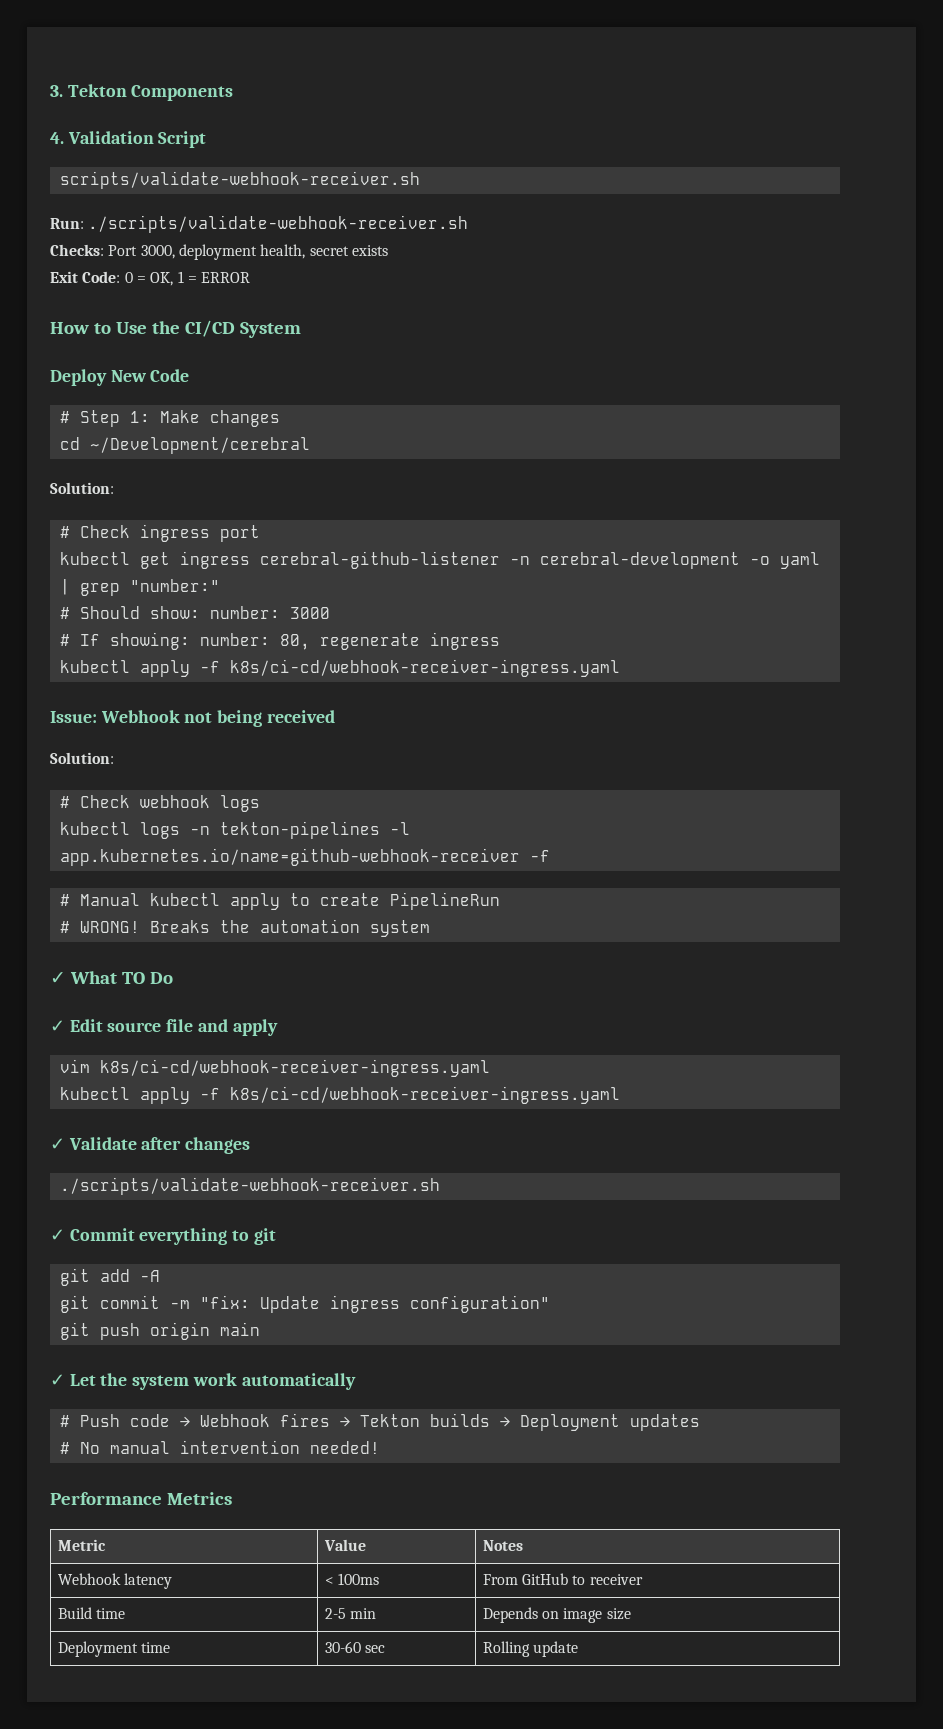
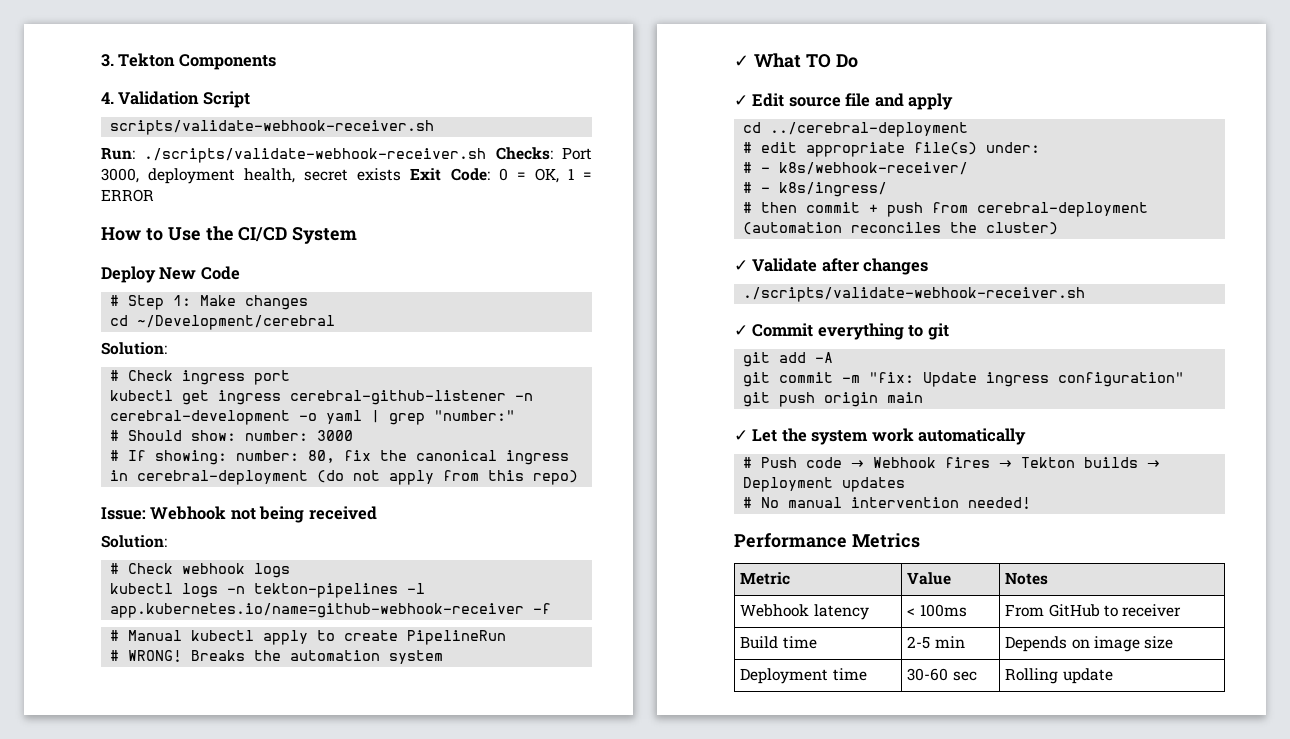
(469, 224) // -> (487, 155) none
(388, 250) // -> (402, 174) none
[319,632,500,650] [59,659,620,677] regenerate ingress // kubectl apply -f k8s/ci-cd/webhook-receiver-ingress.yaml -> [344,450,570,465] [110,470,579,485] fix the canonical ingress in cerebral-deployment (do not apply from this repo)
[59,1059,490,1077] [59,1086,620,1104] vim k8s/ci-cd/webhook-receiver-ingress.yaml // kubectl apply -f k8s/ci-cd/webhook-receiver-ingress.yaml -> [743,122,969,137] [743,142,1041,157] [743,162,969,175] [743,182,888,197] [743,202,1149,217] [743,222,1059,235] cd ../cerebral-deployment // # edit appropriate file(s) under: // # - k8s/webhook-receiver/ // # - k8s/ingress/ // # then commit + push from cerebral-deployment (automation reconciles the cluster)

